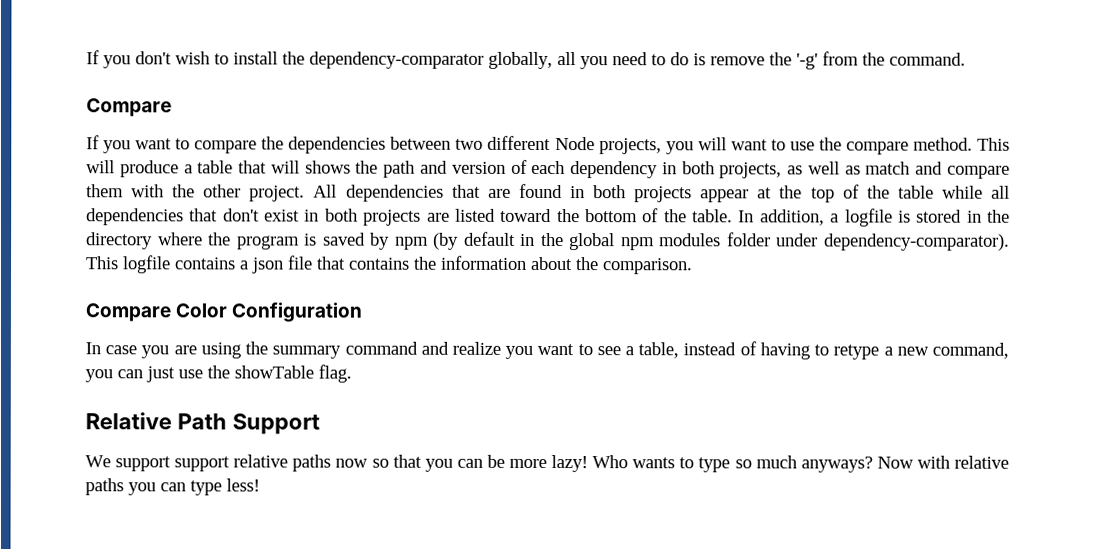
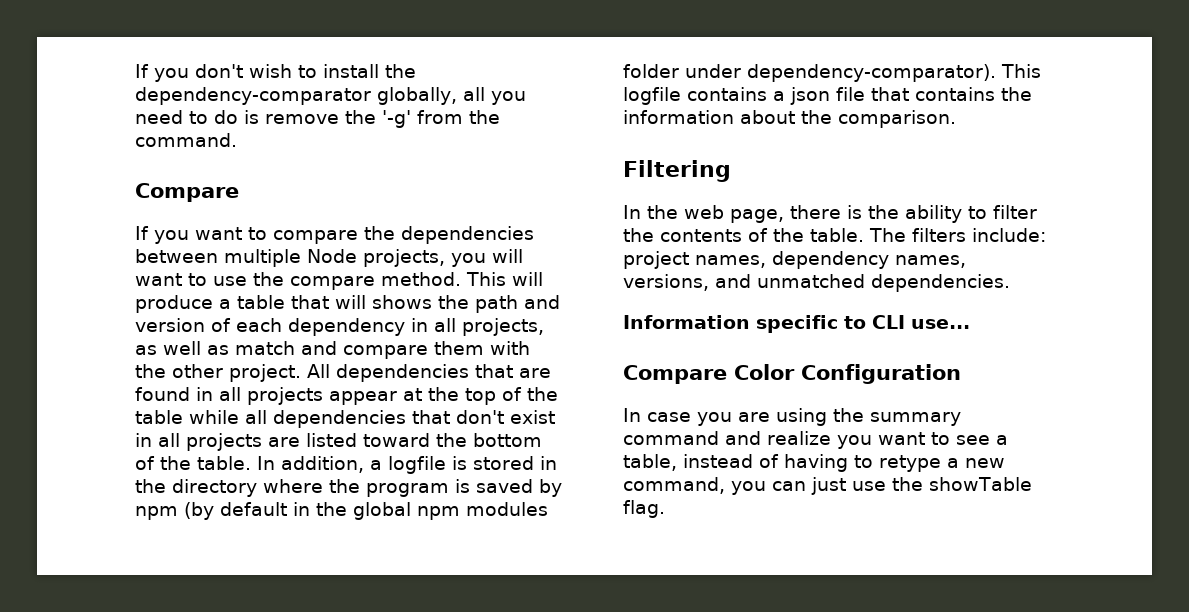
[455,135,552,151] two different -> [224,249,301,267] multiple
[681,161,715,175] both -> [434,318,456,332] all
[593,185,627,199] both -> [219,387,241,401] all
[324,208,358,222] both -> [158,433,180,447] all
(693, 266) none -> [623,160,731,182] [623,205,1037,223] [623,228,1046,242] [623,251,966,269] [623,274,1010,292] [623,315,970,333] // Filtering // In the web page, there is the ability to filter the contents of the table. The filters include: project names, dependency names, versions, and unmatched dependencies. // Information specific to CLI use...
[85,412,320,435] [85,454,1010,473] [85,478,260,496] // Relative Path Support // We support support relative paths now so that you can be more lazy! Who wants to type so much anyways? Now with relative paths you can type less! -> (665, 509) none

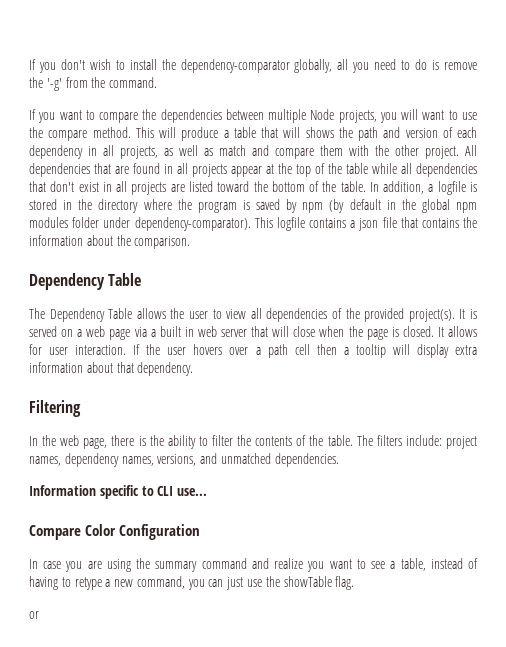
[135,183,239,202] // Compare -> (158, 82) none
(956, 119) none -> [29,273,142,290] [29,308,478,322] [29,326,478,340] [29,344,477,358] [29,362,194,376] // Dependency Table // The Dependency Table allows the user to view all dependencies of the provided project(s). It is served on a web page via a built in web server that will close when the page is closed. It allows for user interaction. If the user hovers over a path cell then a tooltip will display extra information about that dependency.
(665, 509) none -> [29,611,39,619] // or

